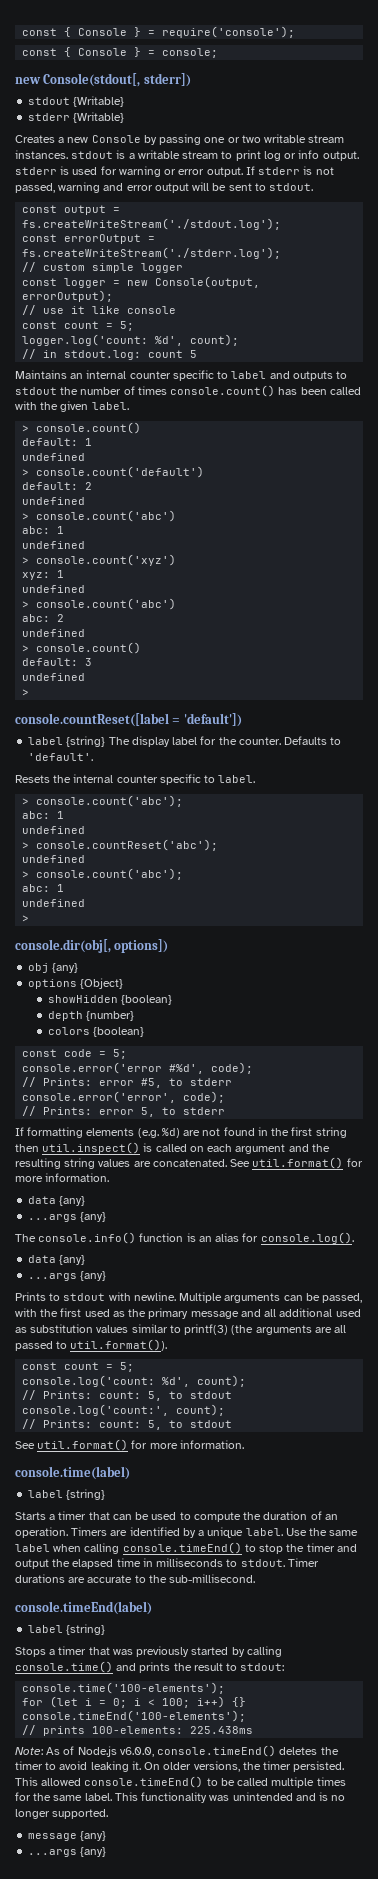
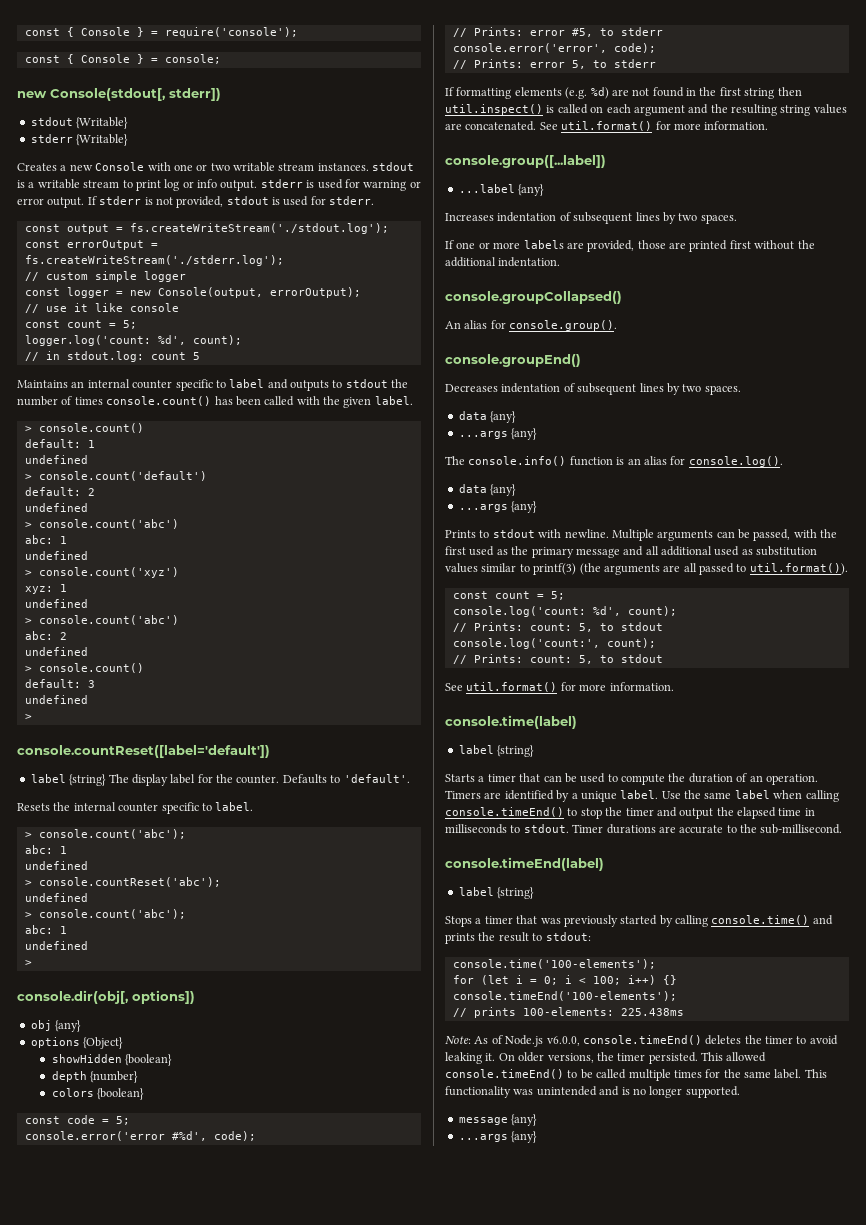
[143,134,202,145] by passing -> [147,162,171,171] with
[15,182,314,193] passed, warning and error output will be sent to stdout. -> [176,196,375,208] provided, stdout is used for stderr.
[15,713,242,727] console.countReset([label = 'default']) -> [17,745,270,758] console.countReset([label='default'])
(110, 1177) none -> [445,155,606,168] [458,184,545,196] [445,212,737,224] [445,240,815,252] [445,257,561,267] [445,291,622,304] [445,320,618,331] [445,354,581,367] [445,383,741,395] // console.group([...label]) // ...label {any} // Increases indentation of subsequent lines by two spaces. // If one or more labels are provided, those are printed first without the additional indentation. // console.groupCollapsed() // An alias for console.group(). // console.groupEnd() // Decreases indentation of subsequent lines by two spaces.

